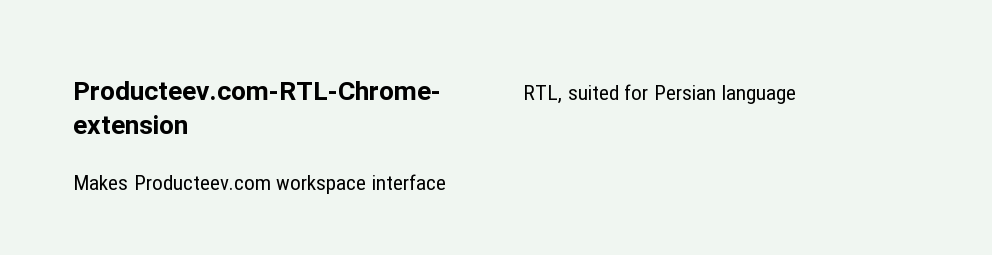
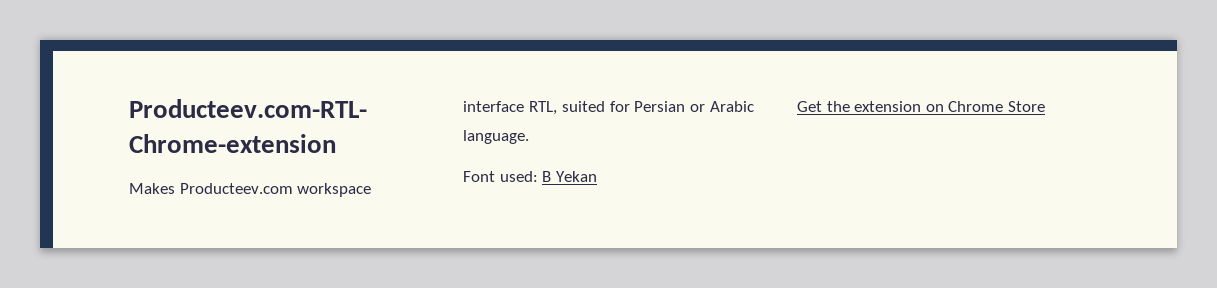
[721,85,796,104] language -> [690,101,754,112] [463,130,529,144] [463,171,597,182] [797,101,1045,112] or Arabic language. // Font used: B Yekan // Get the extension on Chrome Store

